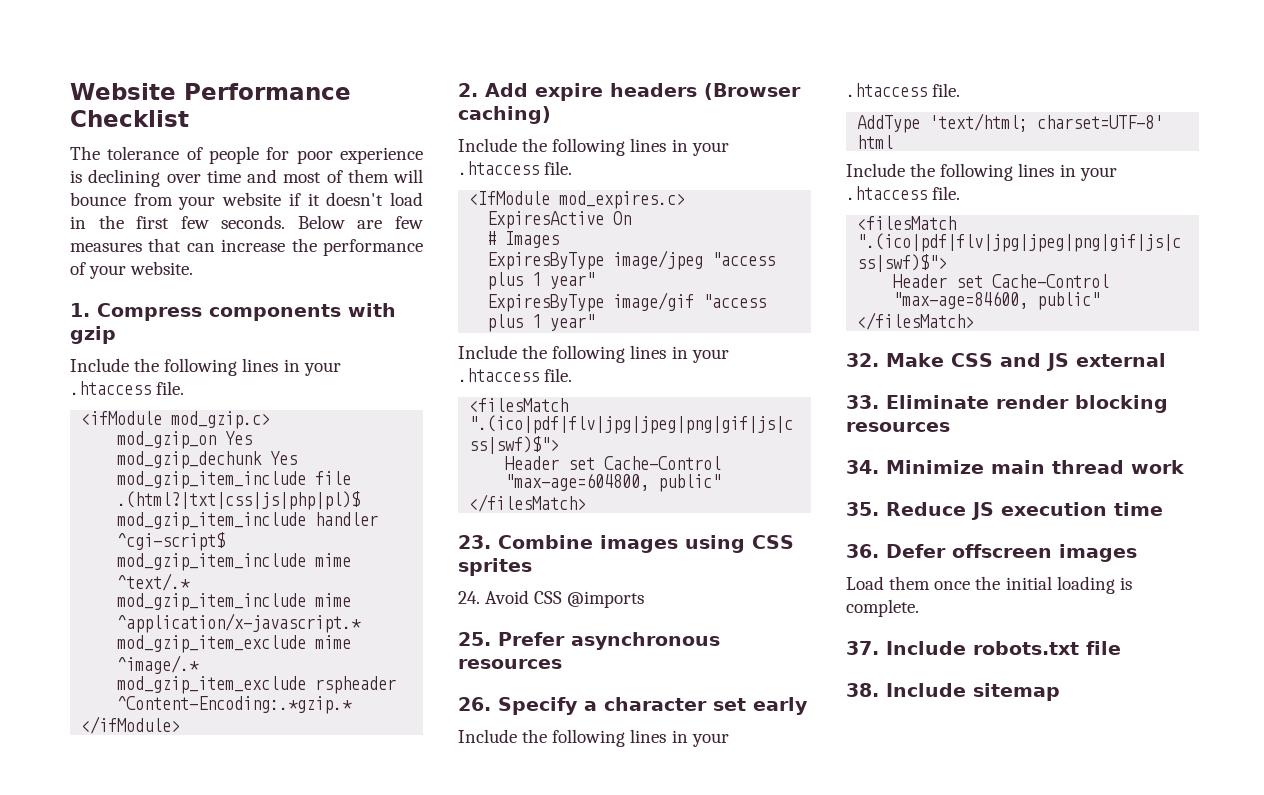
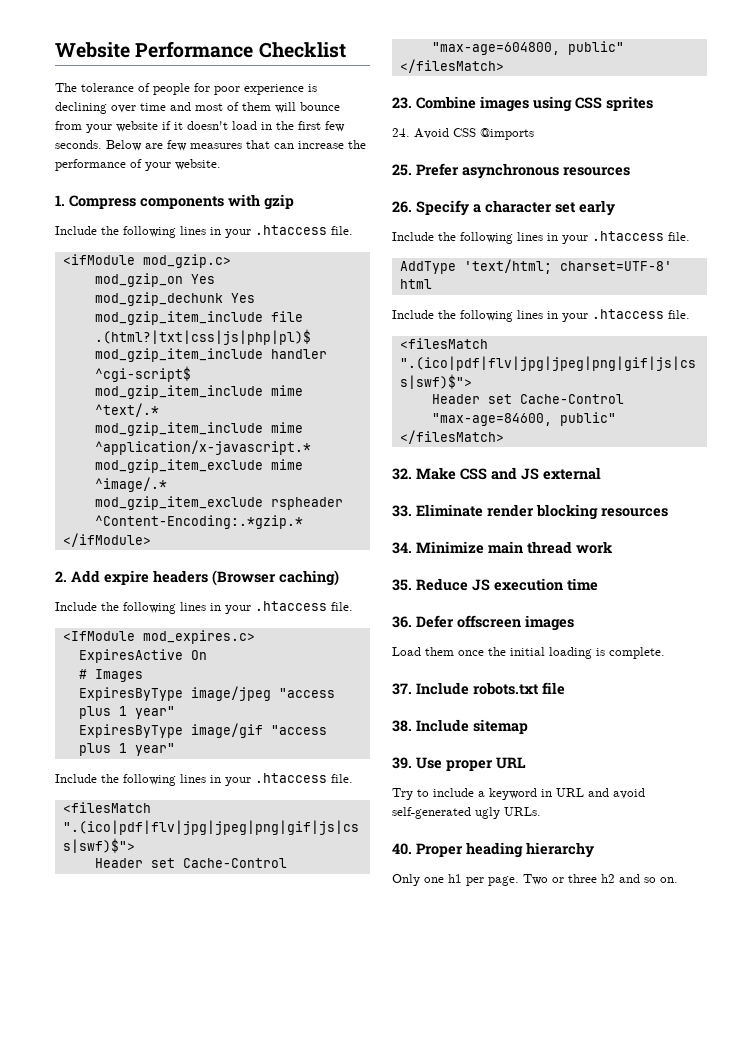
(1060, 692) none -> [392,757,526,771] [392,788,645,800] [392,807,541,819] [392,842,594,858] [392,874,678,886] // 39. Use proper URL // Try to include a keyword in URL and avoid self-generated ugly URLs. // 40. Proper heading hierarchy // Only one h1 per page. Two or three h2 and so on.

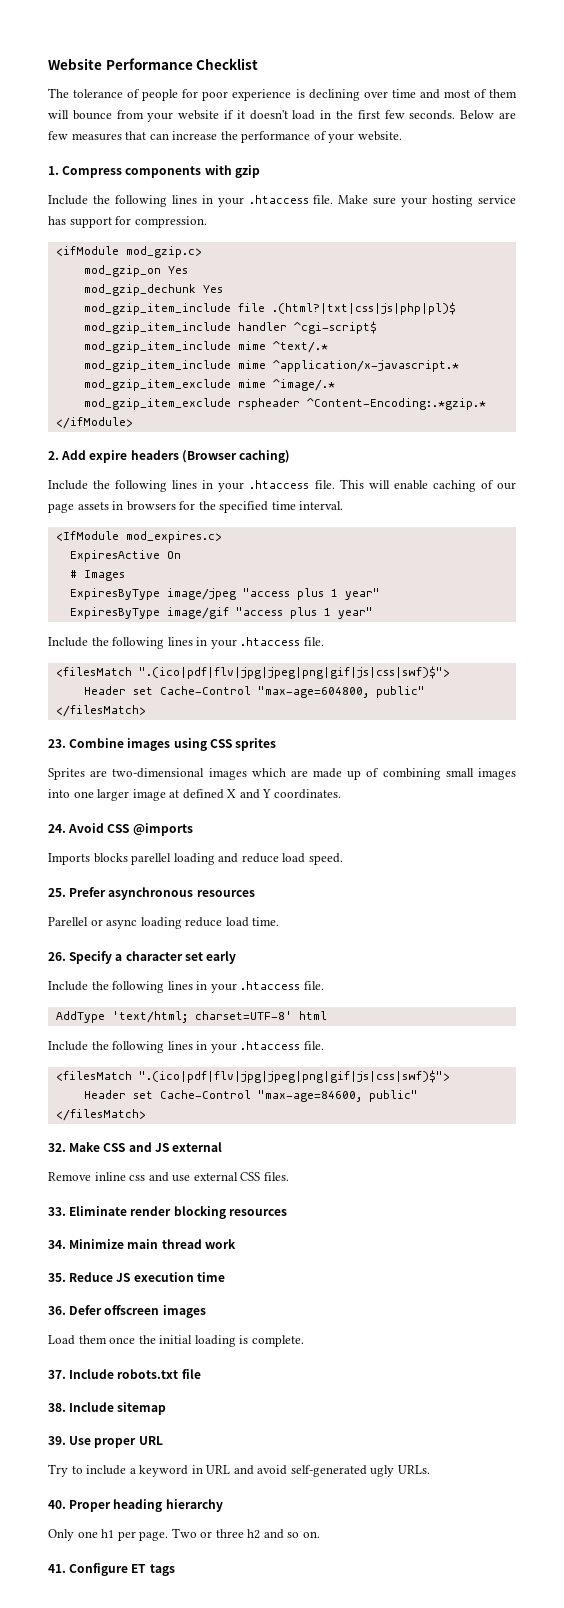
(353, 230) none -> [338,195,517,207] [48,216,207,228] Make sure your hosting service has support for compression.
(353, 606) none -> [339,479,517,492] [48,501,344,513] This will enable caching of our page assets in browsers for the specified time interval.
[392,128,534,140] [392,163,630,179] 24. Avoid CSS @imports // 25. Prefer asynchronous resources -> [48,768,516,780] [48,789,341,801] [48,823,193,836] [48,853,343,865] [48,887,255,900] [48,917,280,929] Sprites are two-dimensional images which are made up of combining small images into one larger image at defined X and Y coordinates. // 24. Avoid CSS @imports // Imports blocks parellel loading and reduce load speed. // 25. Prefer asynchronous resources // Parellel or async loading reduce load time.
(601, 473) none -> [48,1172,289,1182] // Remove inline css and use external CSS files.
(678, 880) none -> [48,1563,175,1576] // 41. Configure ET tags

